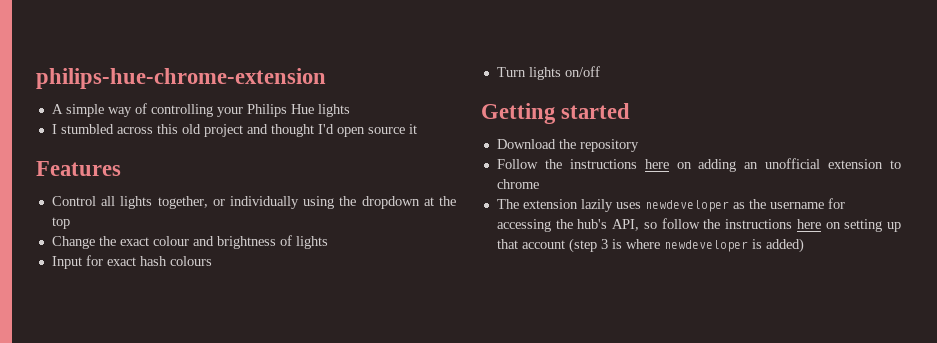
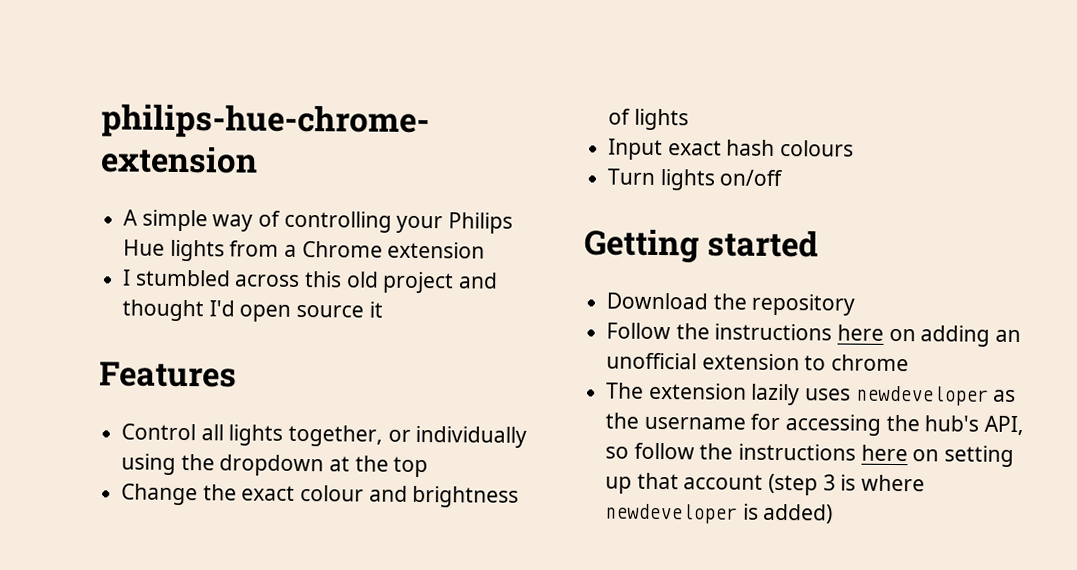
(350, 110) none -> [229,240,486,259] from a Chrome extension
[85,255,103,266] for -> (664, 149) none

